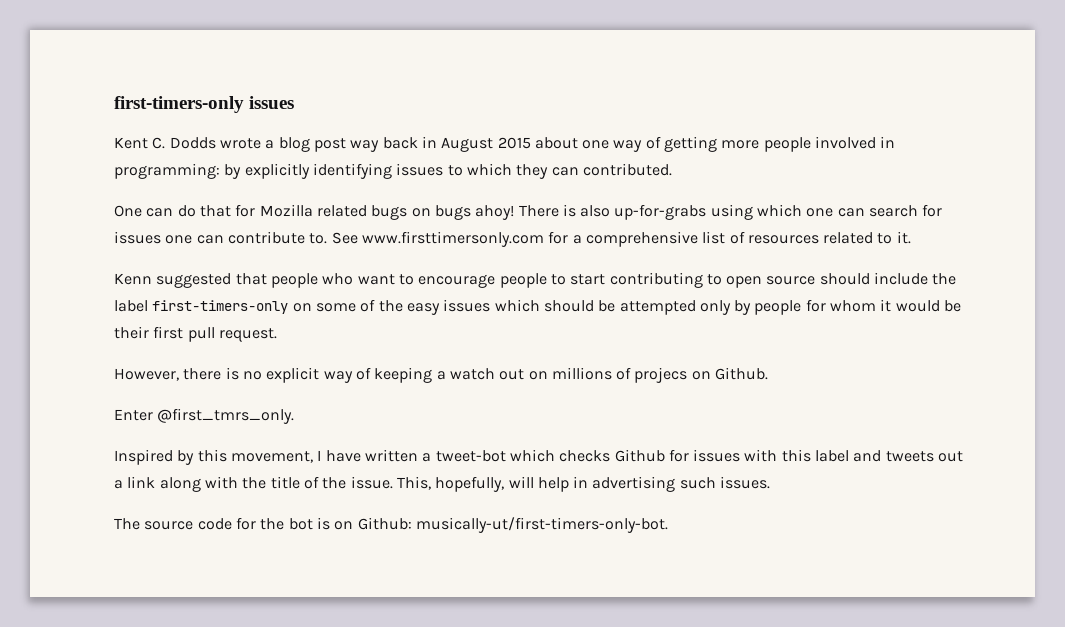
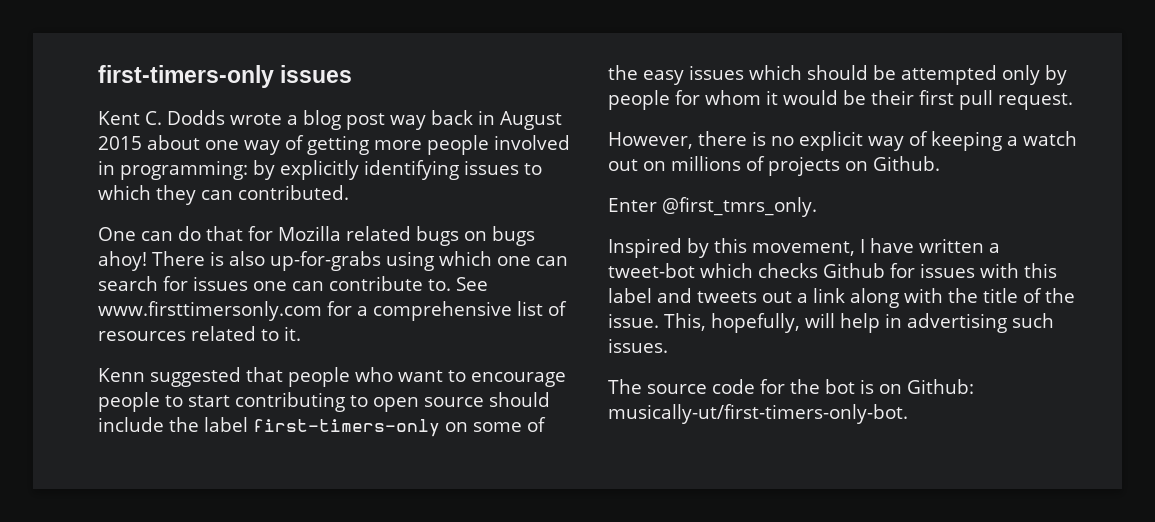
[634,367,688,383] projecs -> [768,156,840,176] projects

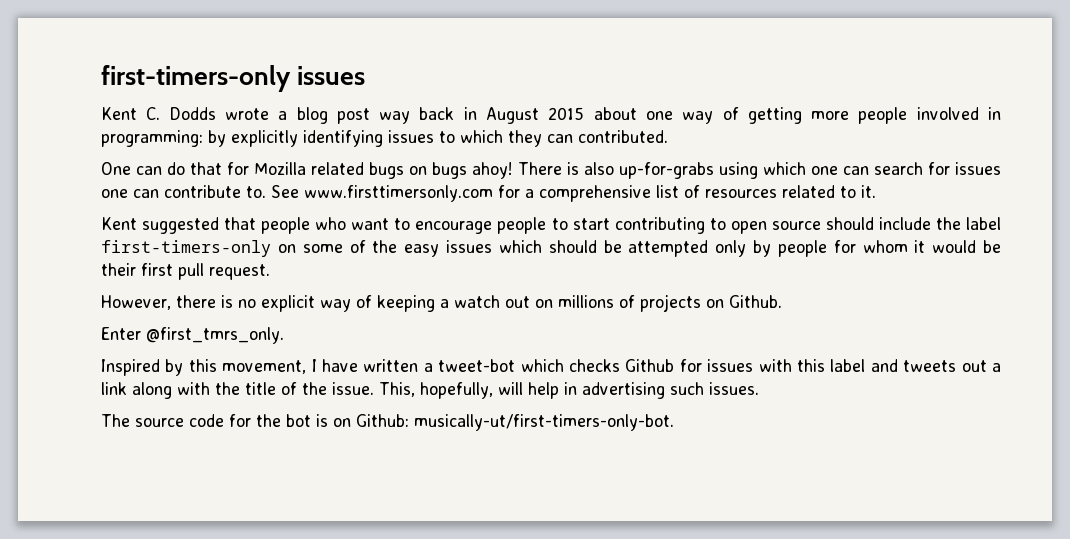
[98,368,145,382] Kenn -> [101,217,137,230] Kent

